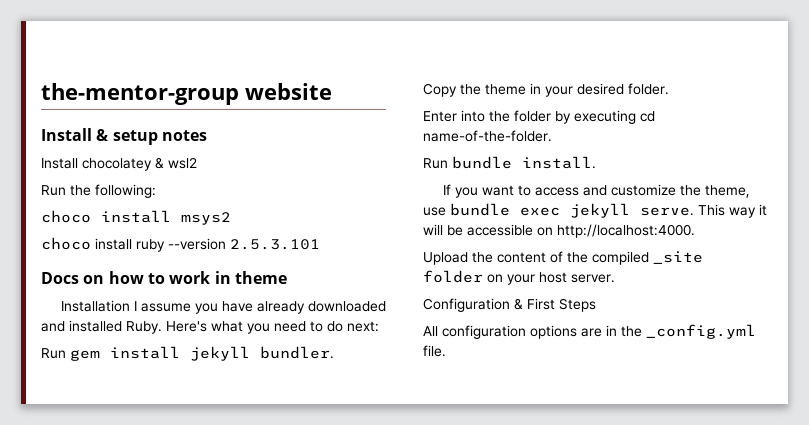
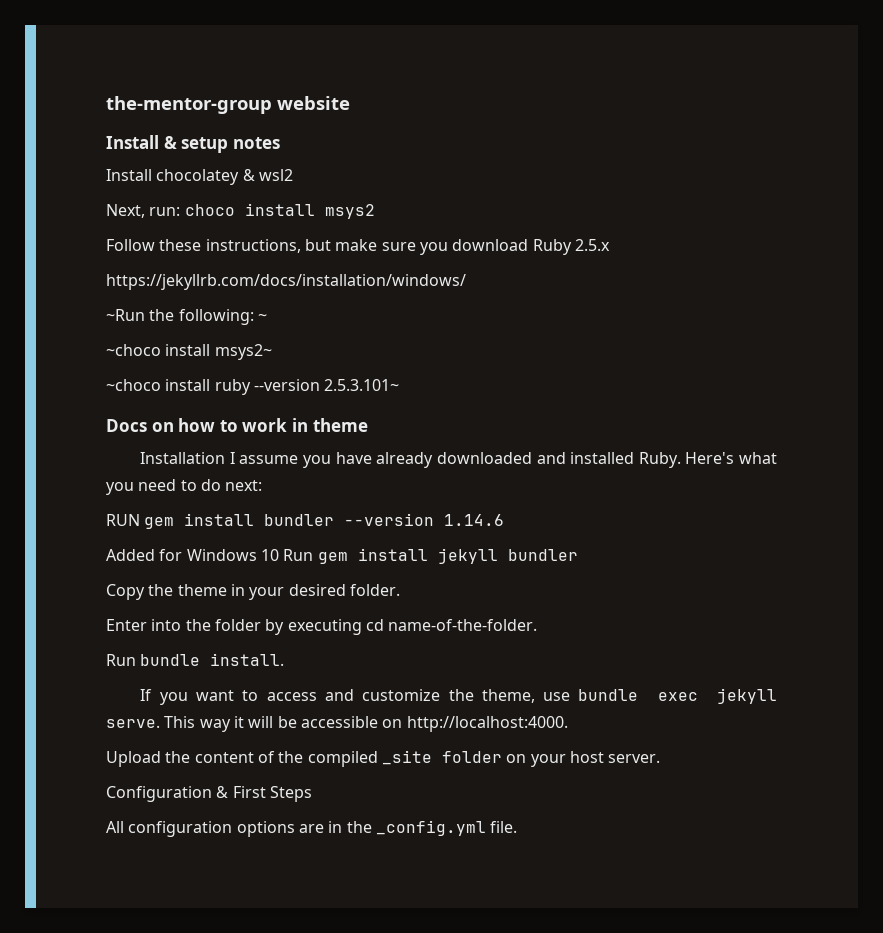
[41,184,156,198] Run the following: // -> [106,204,181,218] Next, run:
[41,237,91,250] choco -> [106,239,610,255] [106,274,466,290] [106,309,267,325] [106,344,272,360] [106,379,161,391] Follow these instructions, but make sure you download Ruby 2.5.x // https://jekyllrb.com/docs/installation/windows/ // ~Run the following: ~ // ~choco install msys2~ // ~choco
[230,239,320,250] 2.5.3.101 -> [324,379,400,391] 2.5.3.101~
(379, 326) none -> [106,513,505,529] [106,549,279,561] RUN gem install bundler --version 1.14.6 // Added for Windows 10
[260,346,334,359] bundler. -> [507,549,578,561] bundler

